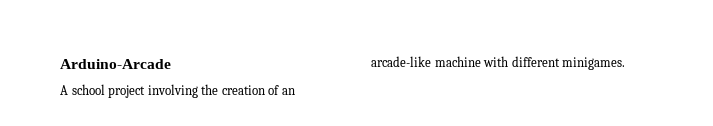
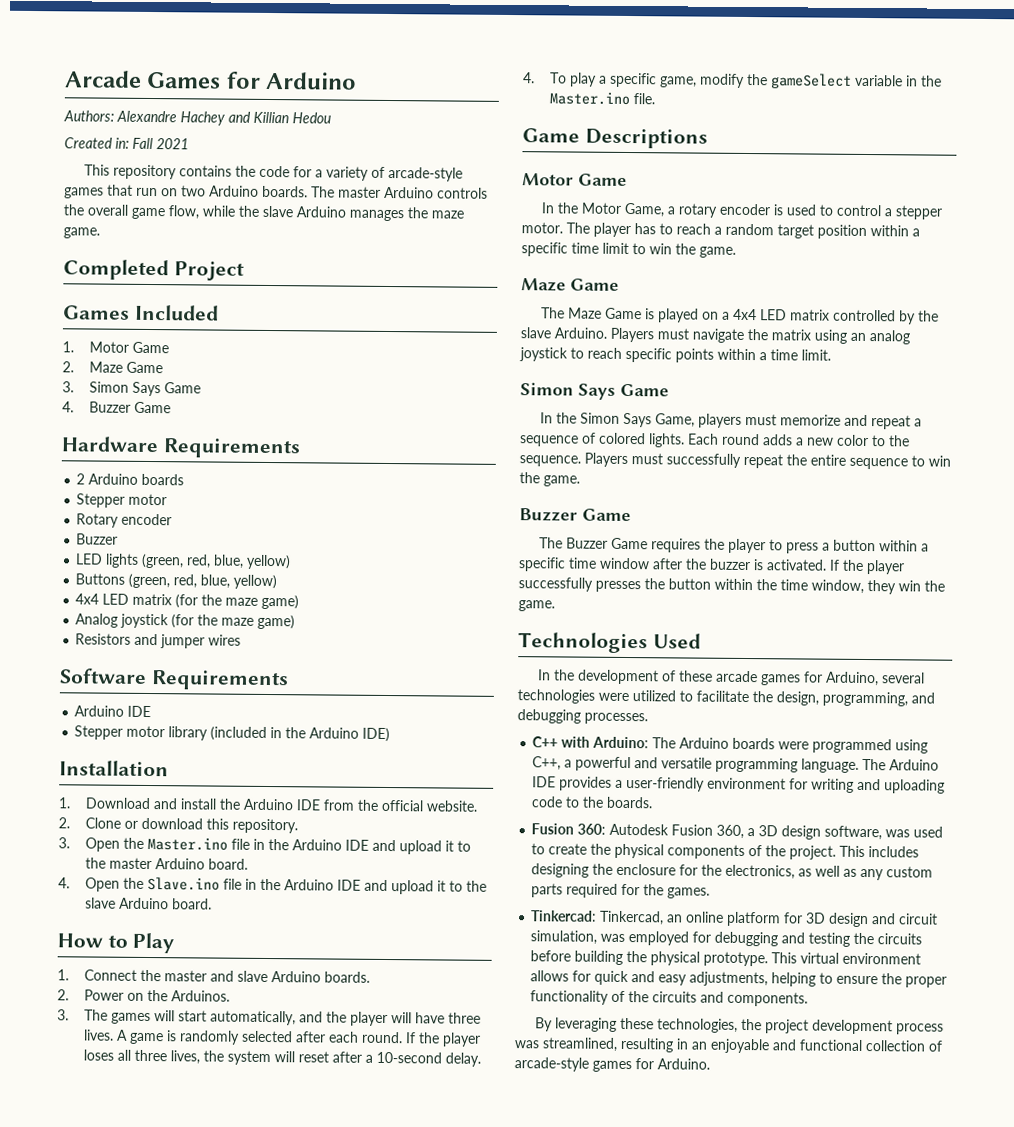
[60,59,171,69] [60,84,295,98] [371,56,626,70] Arduino-Arcade // A school project involving the creation of an arcade-like machine with different minigames. -> [64,70,358,90] [63,110,331,126] [64,137,189,150] [84,164,464,182] [64,184,488,199] [63,204,464,222] [63,227,100,239] [63,259,245,281] [63,304,219,321] [62,341,169,354] [62,361,163,374] [62,381,201,397] [62,401,171,414] [61,436,301,459] [76,473,185,486] [76,493,168,508] [76,513,173,528] [76,533,119,545] [75,553,292,570] [75,573,278,590] [75,593,300,610] [75,613,296,630] [75,633,242,649] [59,668,289,691] [74,705,152,718] [74,725,391,743] [59,760,169,777] [58,797,478,812] [58,817,298,834] [58,836,471,855] [84,857,248,870] [58,876,487,895] [84,897,212,910] [57,932,175,954] [57,969,370,983] [57,989,230,1002] [57,1009,481,1027] [82,1029,481,1047] [82,1049,481,1067] [523,72,942,89] [548,91,655,106] [522,128,708,149] [522,173,627,186] [541,202,944,220] [521,222,920,240] [521,242,736,258] [521,278,619,292] [541,307,940,325] [520,327,910,345] [519,347,831,363] [520,382,669,400] [540,412,923,430] [519,432,910,448] [519,452,951,470] [519,472,580,487] [519,508,631,522] [539,537,930,554] [518,557,905,575] [518,577,945,595] [518,600,555,612] [518,632,701,654] [538,669,926,687] [517,689,935,707] [517,709,648,725] [532,736,929,754] [532,756,940,773] [532,776,946,794] [531,796,654,809] [531,823,944,841] [531,843,920,860] [531,863,934,881] [531,883,711,899] [531,910,939,928] [530,930,923,947] [530,950,922,967] [530,970,948,988] [530,990,809,1007] [535,1017,945,1035] [514,1037,943,1054] [514,1057,710,1073] Arcade Games for Arduino // Authors: Alexandre Hachey and Killian Hedou // Created in: Fall 2021 // This repository contains the code for a variety of arcade-style games that run on two Arduino boards. The master Arduino controls the overall game flow, while the slave Arduino manages the maze game. // Completed Project // Games Included // 1. Motor Game // 2. Maze Game // 3. Simon Says Game // 4. Buzzer Game // Hardware Requirements // 2 Arduino boards // Stepper motor // Rotary encoder // Buzzer // LED lights (green, red, blue, yellow) // Buttons (green, red, blue, yellow) // 4x4 LED matrix (for the maze game) // Analog joystick (for the maze game) // Resistors and jumper wires // Software Requirements // Arduino IDE // Stepper motor library (included in the Arduino IDE) // Installation // 1. Download and install the Arduino IDE from the official website. // 2. Clone or download this repository. // 3. Open the Master.ino file in the Arduino IDE and upload it to the master Arduino board. // 4. Open the Slave.ino file in the Arduino IDE and upload it to the slave Arduino board. // How to Play // 1. Connect the master and slave Arduino boards. // 2. Power on the Arduinos. // 3. The games will start automatically, and the player will have three lives. A game is randomly selected after each round. If the player loses all three lives, the system will reset after a 10-second delay. // 4. To play a specific game, modify the gameSelect variable in the Master.ino file. // Game Descriptions // Motor Game // In the Motor Game, a rotary encoder is used to control a stepper motor. The player has to reach a random target position within a specific time limit to win the game. // Maze Game // The Maze Game is played on a 4x4 LED matrix controlled by the slave Arduino. Players must navigate the matrix using an analog joystick to reach specific points within a time limit. // Simon Says Game // In the Simon Says Game, players must memorize and repeat a sequence of colored lights. Each round adds a new color to the sequence. Players must successfully repeat the entire sequence to win the game. // Buzzer Game // The Buzzer Game requires the player to press a button within a specific time window after the buzzer is activated. If the player successfully presses the button within the time window, they win the game. // Technologies Used // In the development of these arcade games for Arduino, several technologies were utilized to facilitate the design, programming, and debugging processes. // C++ with Arduino: The Arduino boards were programmed using C++, a powerful and versatile programming language. The Arduino IDE provides a user-friendly environment for writing and uploading code to the boards. // Fusion 360: Autodesk Fusion 360, a 3D design software, was used to create the physical components of the project. This includes designing the enclosure for the electronics, as well as any custom parts required for the games. // Tinkercad: Tinkercad, an online platform for 3D design and circuit simulation, was employed for debugging and testing the circuits before building the physical prototype. This virtual environment allows for quick and easy adjustments, helping to ensure the proper functionality of the circuits and components. // By leveraging these technologies, the project development process was streamlined, resulting in an enjoyable and functional collection of arcade-style games for Arduino.

